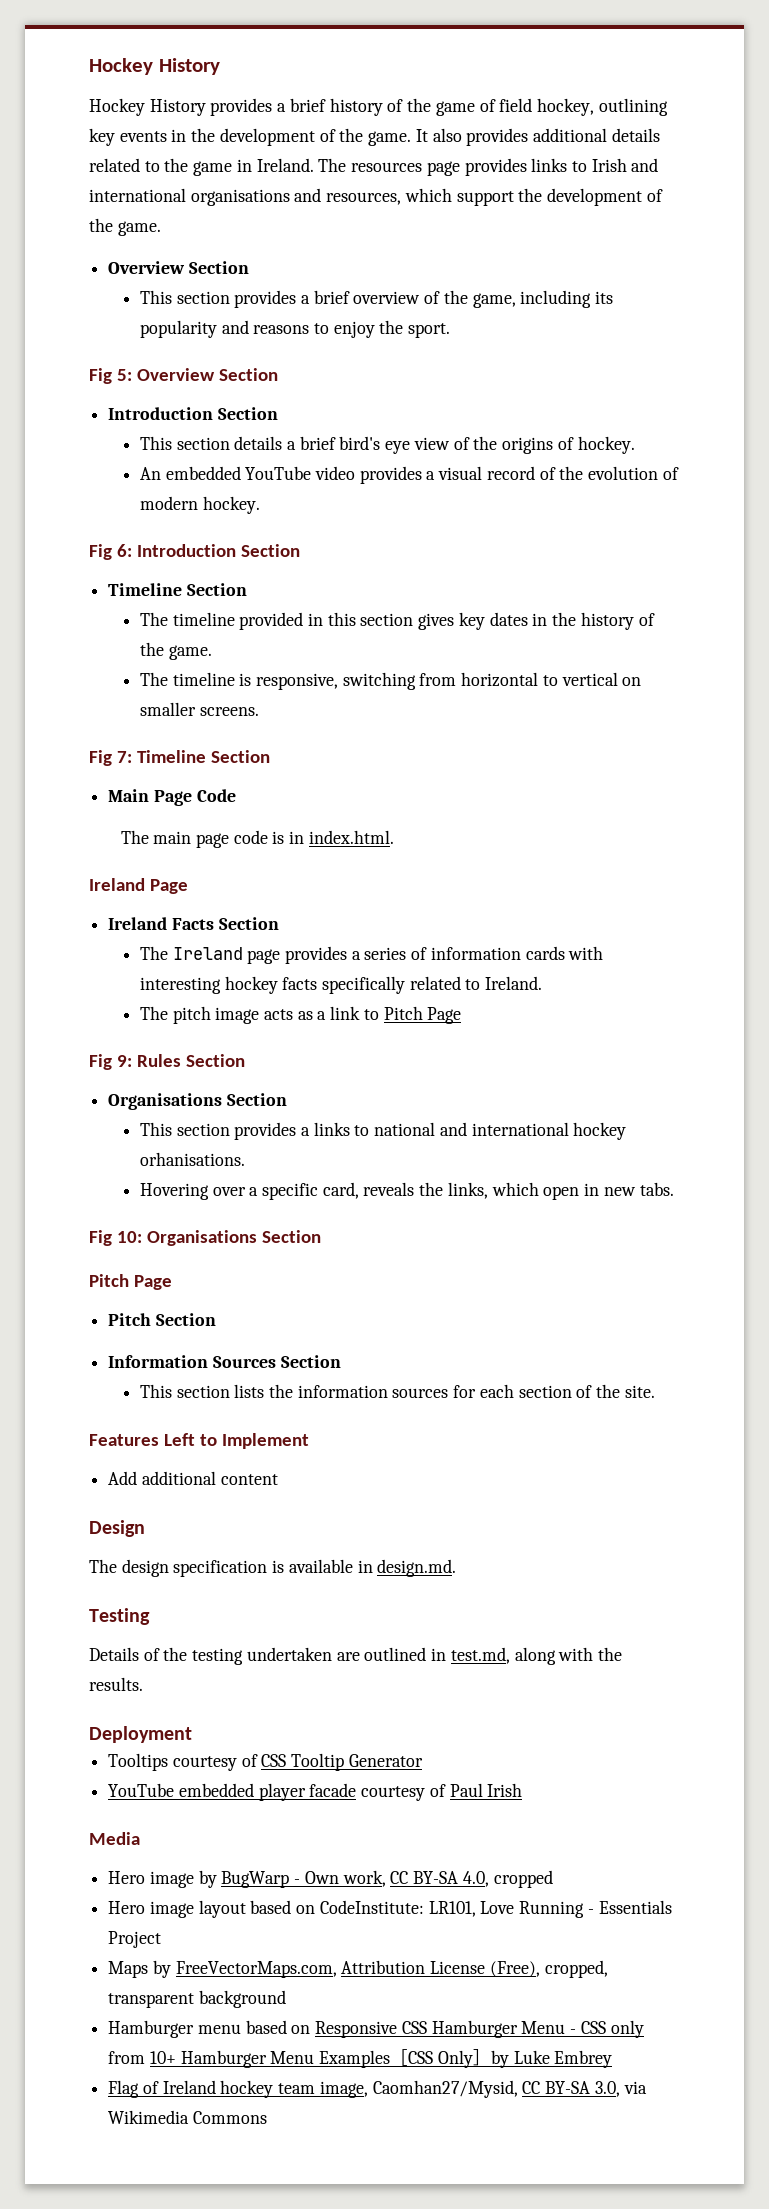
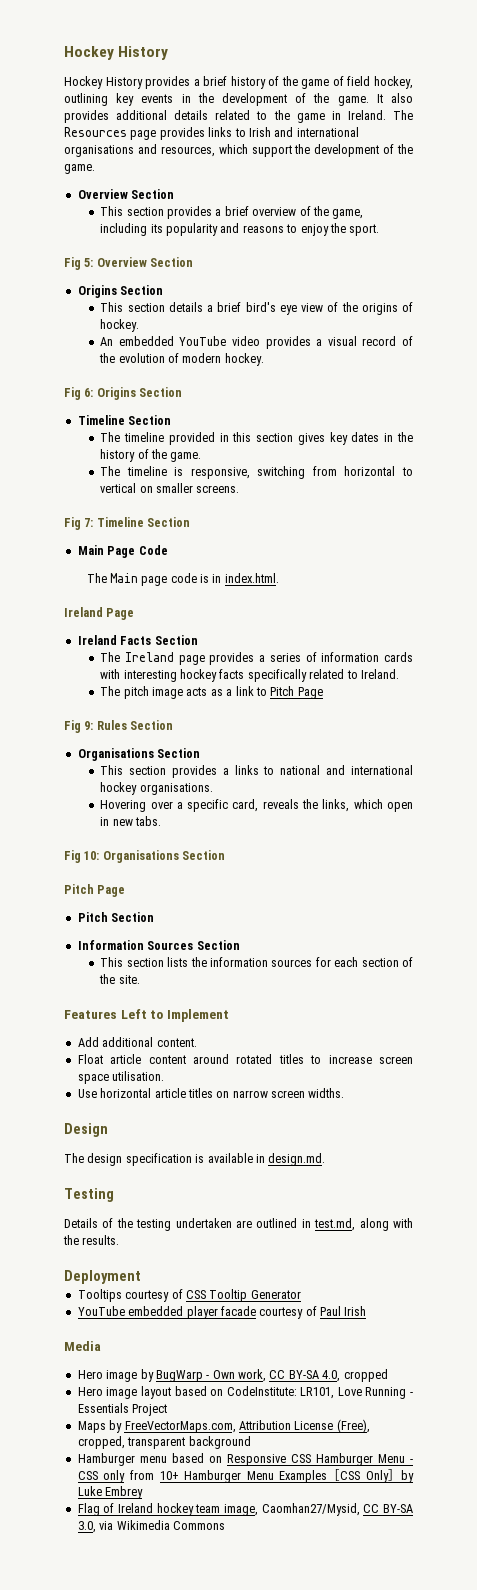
[351,162,423,172] resources -> [64,127,127,137] Resources
[108,407,214,420] Introduction -> [77,285,117,298] Origins
[136,544,236,557] Introduction -> [96,387,136,400] Origins
[153,831,192,844] main -> [109,573,138,583] Main
[139,1152,245,1166] orhanisations. -> [139,783,213,795] organisations.
[220,1474,278,1485] content -> [156,1038,197,1047] [77,1054,413,1064] [77,1071,165,1084] [77,1088,345,1098] content. // Float article content around rotated titles to increase screen space utilisation. // Use horizontal article titles on narrow screen widths.

